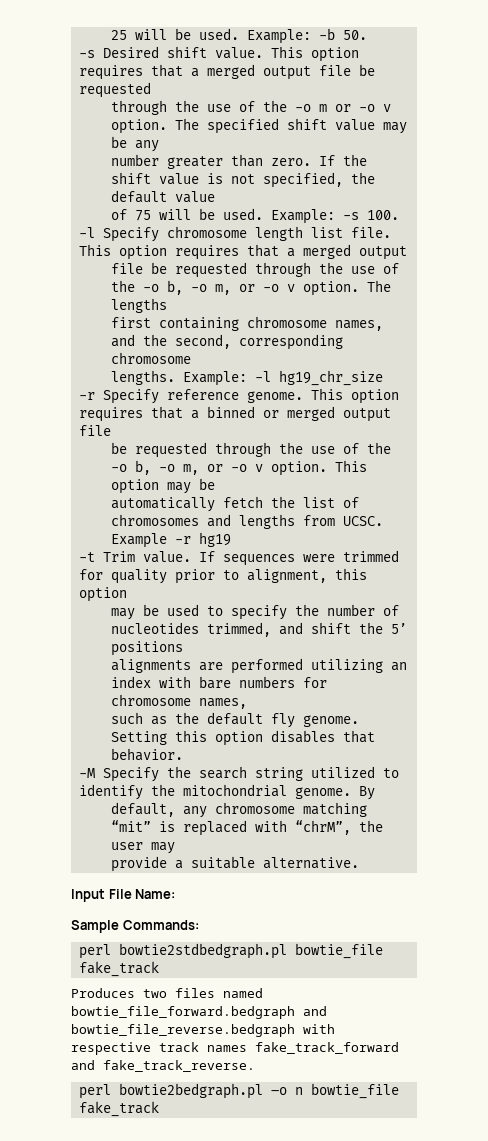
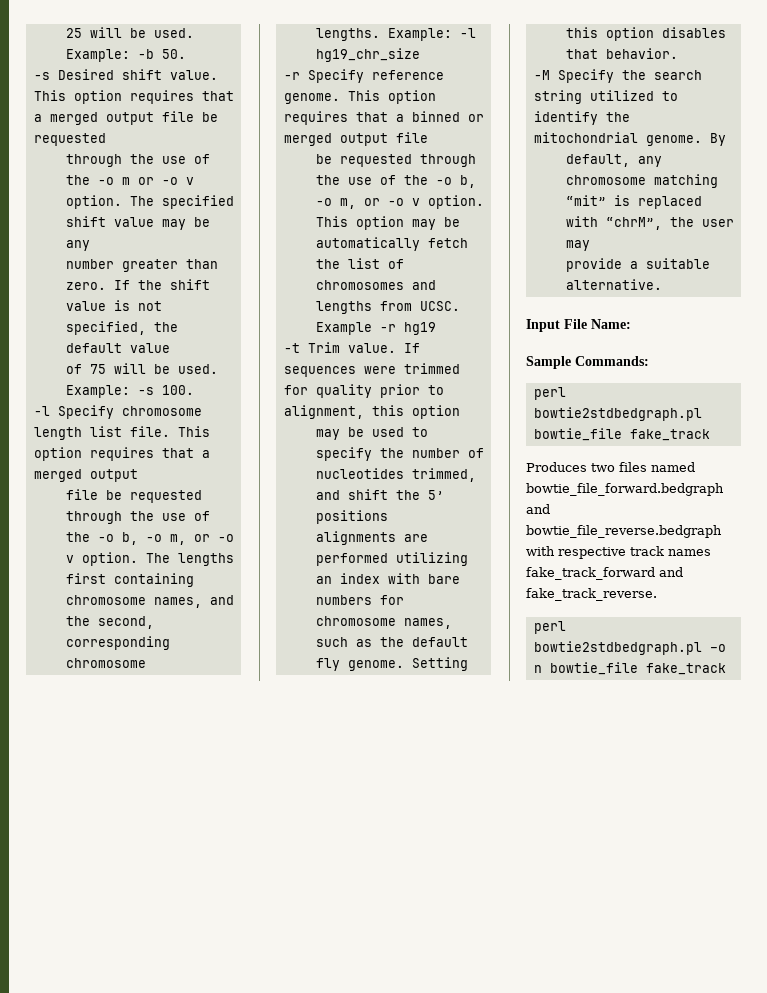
[118,1083,263,1099] bowtie2bedgraph.pl -> [533,641,702,655] bowtie2stdbedgraph.pl

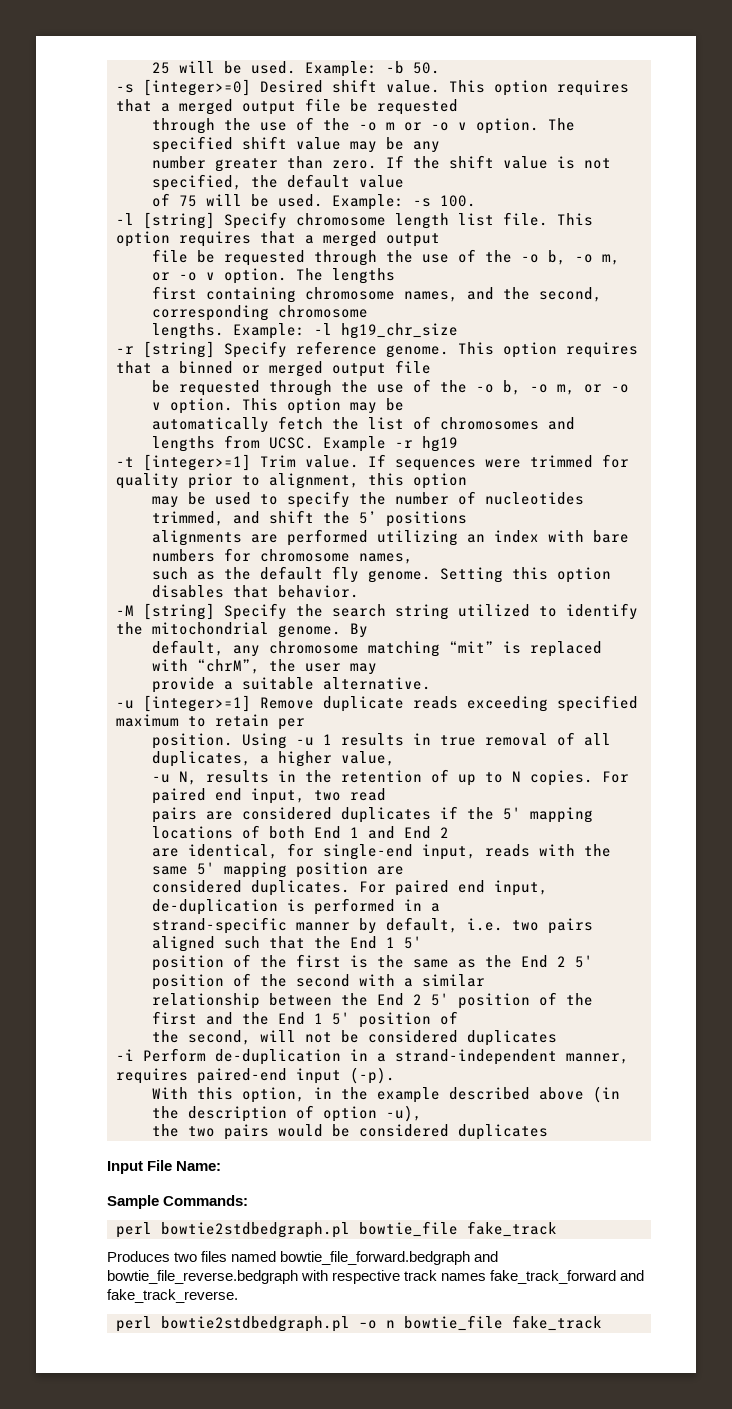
(50, 76) none -> [143,79,251,96] [integer>=0]
(50, 411) none -> [143,212,215,229] [string]
(300, 76) none -> [143,341,215,358] [string]
(300, 348) none -> [143,454,251,471] [integer>=1]
(550, 75) none -> [143,603,215,620] [string]
(662, 284) none -> [116,695,638,712] [116,714,305,730] [152,732,611,749] [152,751,395,767] [152,769,629,786] [152,788,386,804] [152,806,593,823] [152,825,449,839] [152,843,611,860] [152,862,404,878] [152,880,548,896] [152,898,440,915] [152,917,593,934] [152,936,422,952] [152,954,593,971] [152,973,485,990] [152,992,593,1009] [152,1011,458,1028] [152,1030,557,1046] [116,1048,629,1065] [116,1067,395,1084] [152,1086,620,1103] [152,1105,422,1122] [152,1124,548,1140] // -u [integer>=1] Remove duplicate reads exceeding specified maximum to retain per // position. Using -u 1 results in true removal of all duplicates, a higher value, // -u N, results in the retention of up to N copies. For paired end input, two read // pairs are considered duplicates if the 5' mapping locations of both End 1 and End 2 // are identical, for single-end input, reads with the same 5' mapping position are // considered duplicates. For paired end input, de-duplication is performed in a // strand-specific manner by default, i.e. two pairs aligned such that the End 1 5' // position of the first is the same as the End 2 5' position of the second with a similar // relationship between the End 2 5' position of the first and the End 1 5' position of // the second, will not be considered duplicates // -i Perform de-duplication in a strand-independent manner, requires paired-end input (-p). // With this option, in the example described above (in the description of option -u), // the two pairs would be considered duplicates

